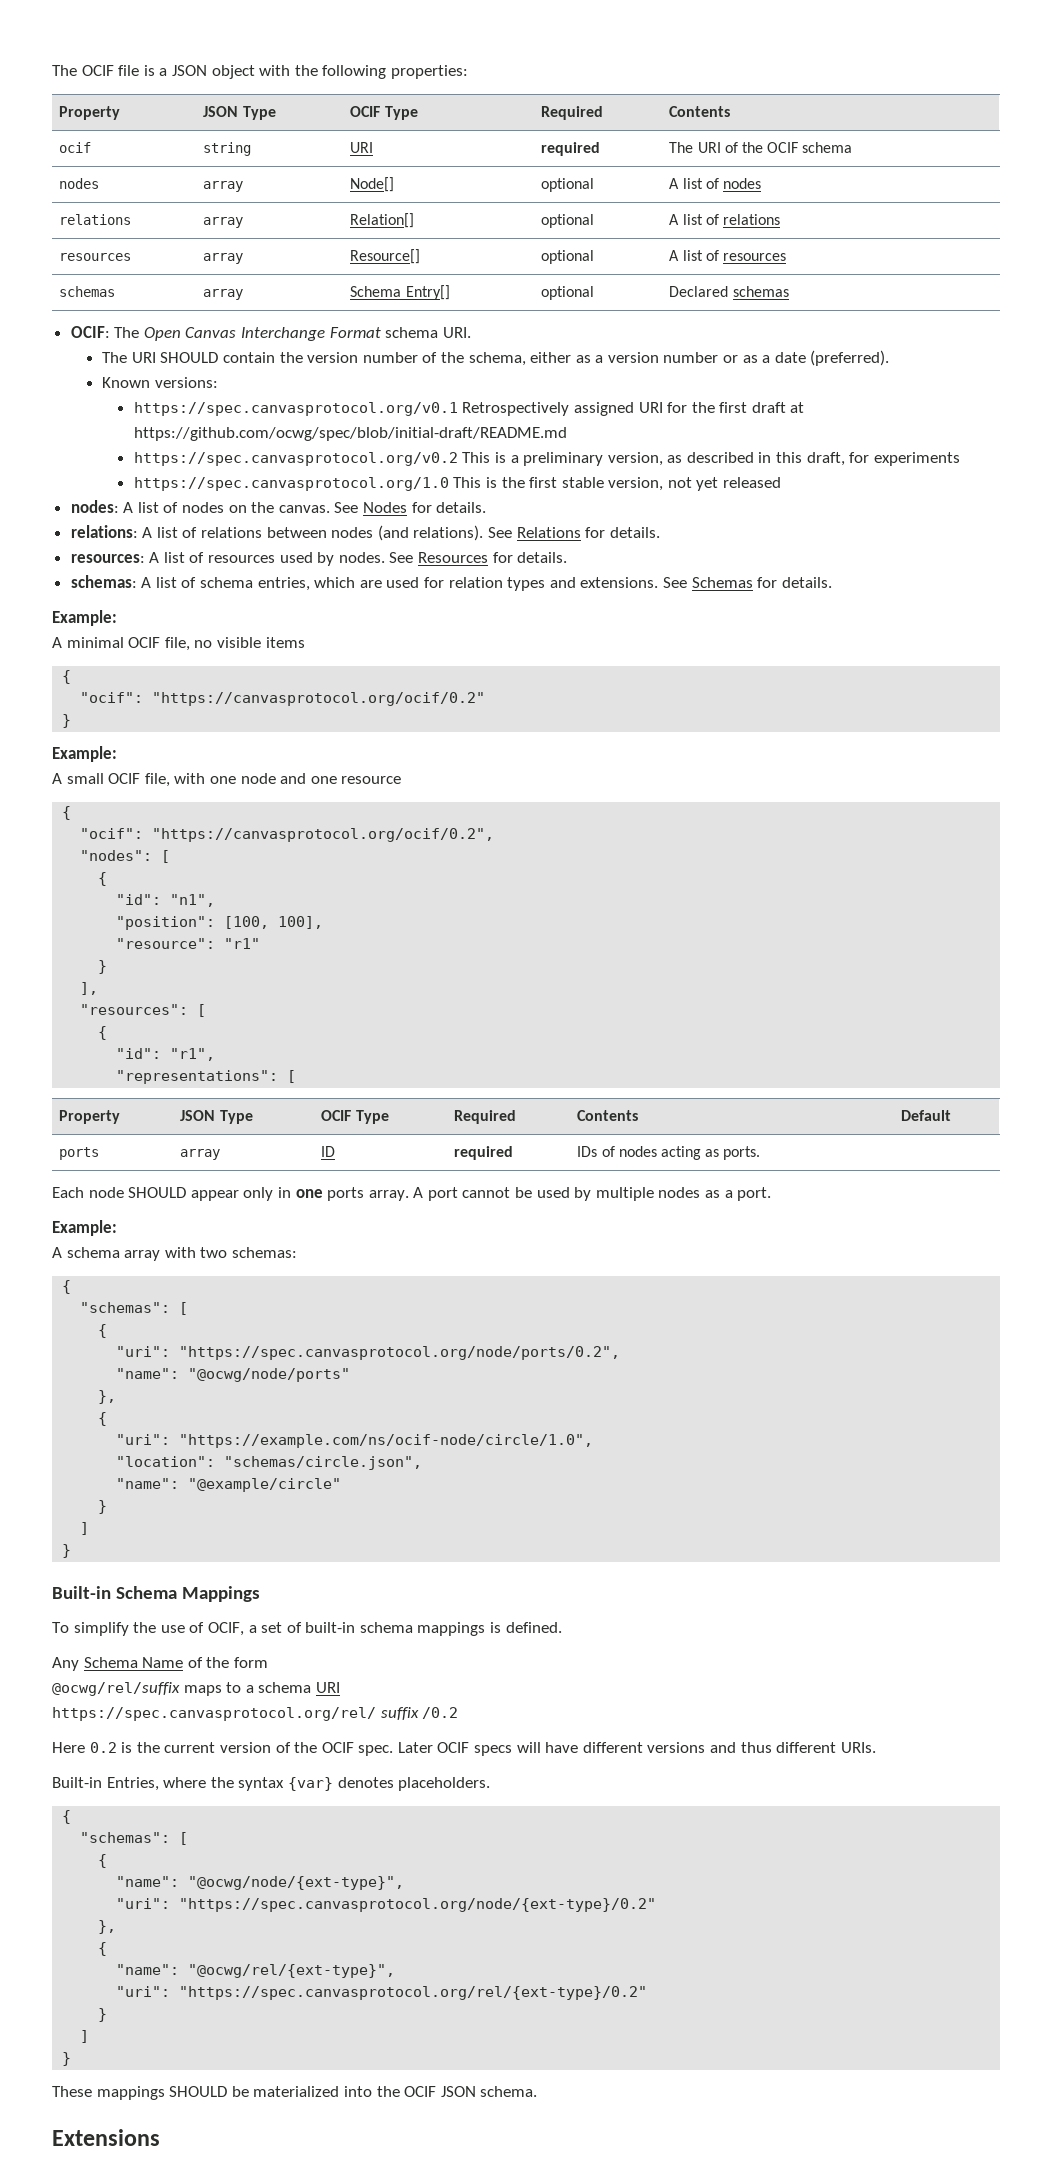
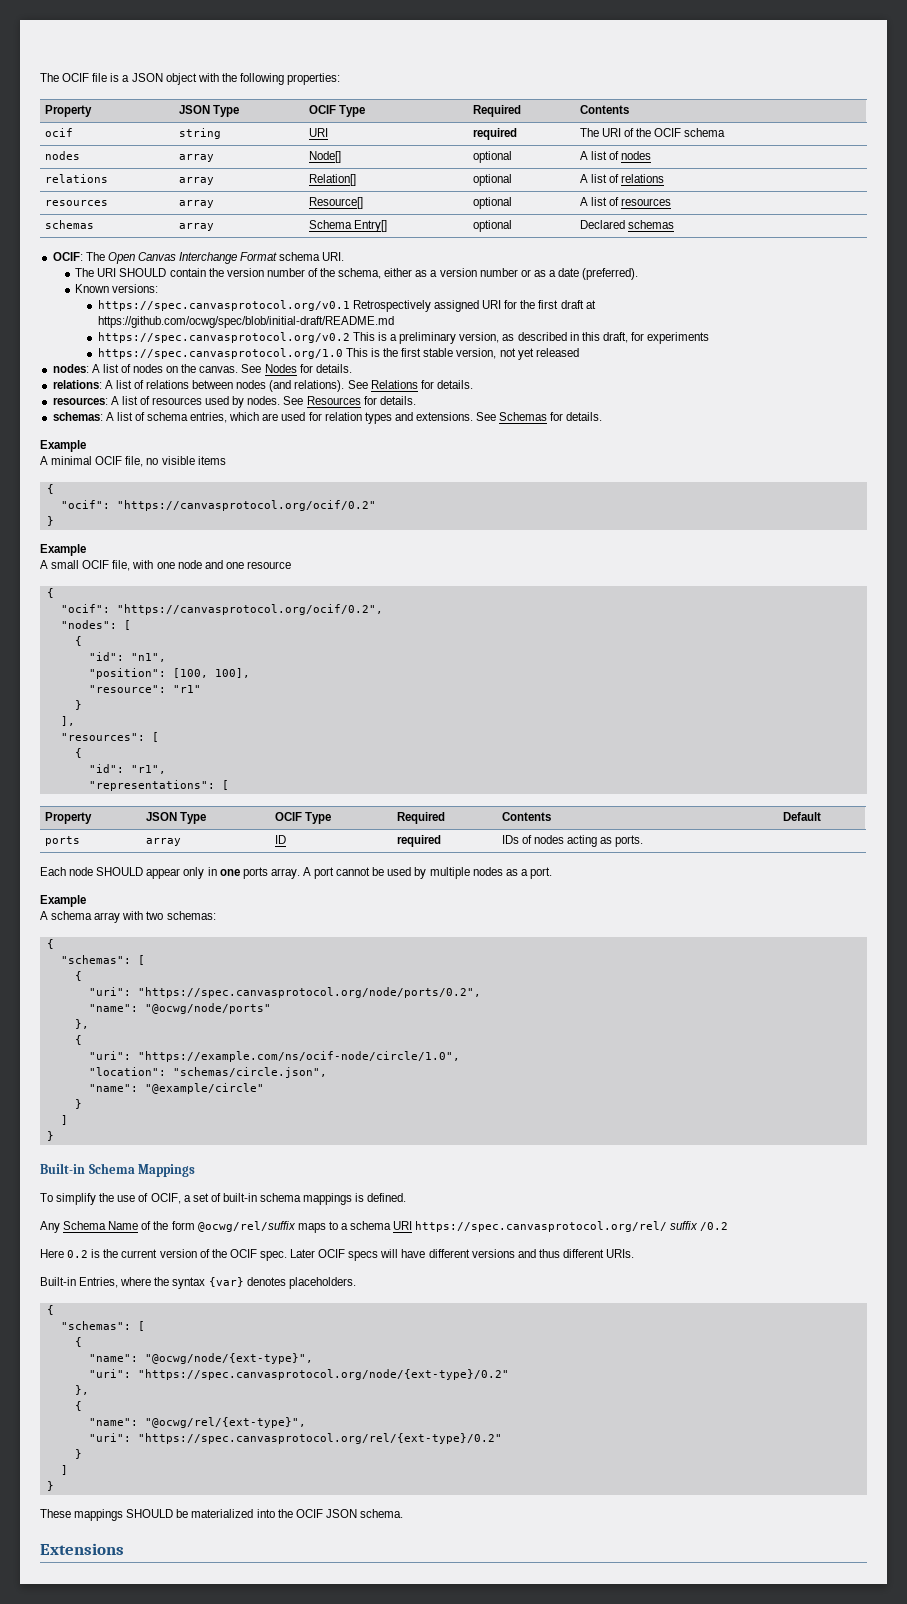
[52,610,117,626] Example: -> [40,440,86,452] Example
[52,746,117,762] Example: -> [40,544,86,556] Example
[52,1220,117,1236] Example: -> [40,895,86,907] Example
(268, 1662) // -> (195, 1225) none
(340, 1687) // -> (413, 1225) none

